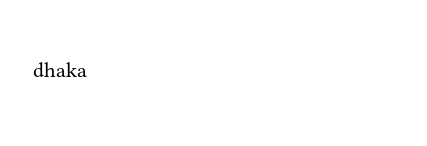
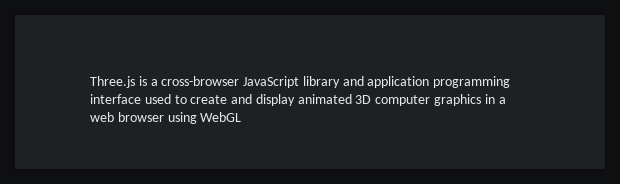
[33,62,87,78] dhaka -> [90,76,511,88] [90,94,506,106] [90,112,242,124] Three.js is a cross-browser JavaScript library and application programming interface used to create and display animated 3D computer graphics in a web browser using WebGL

